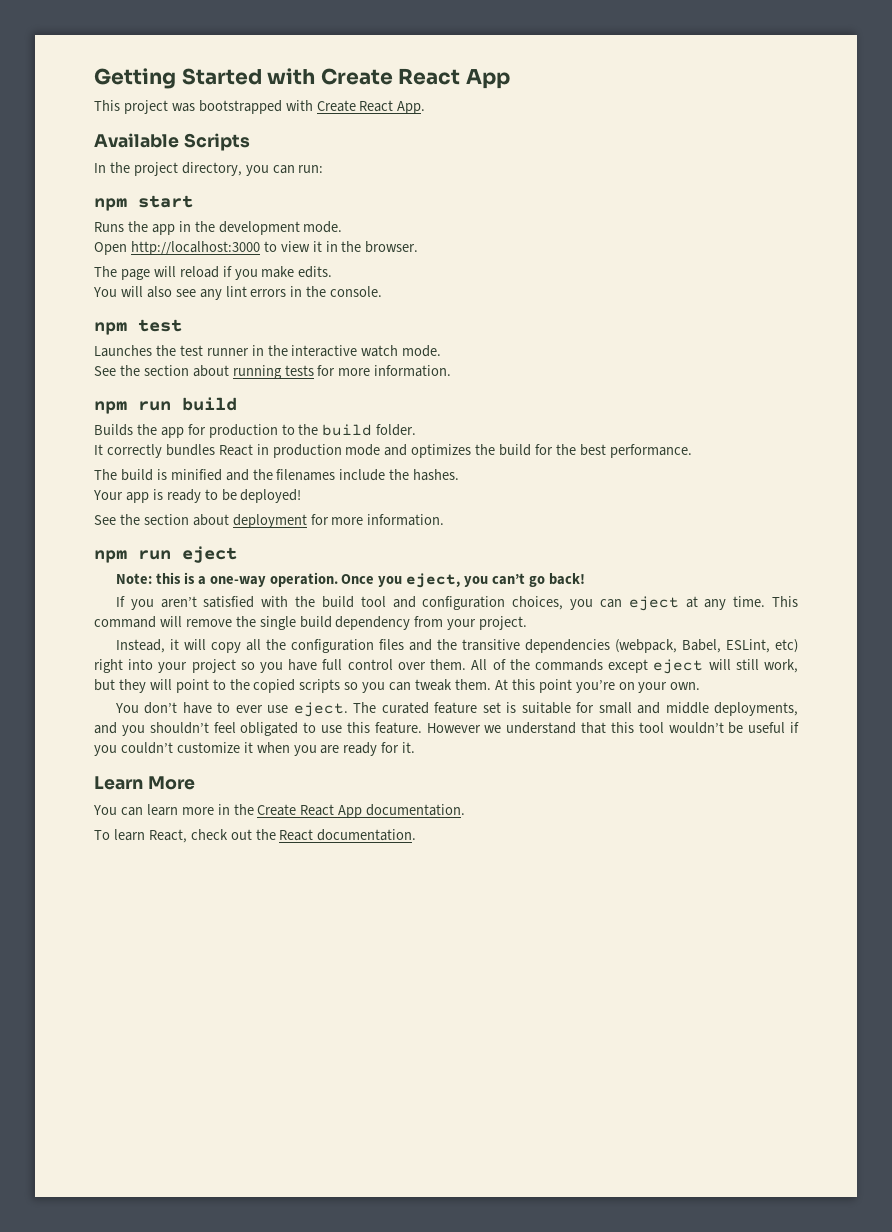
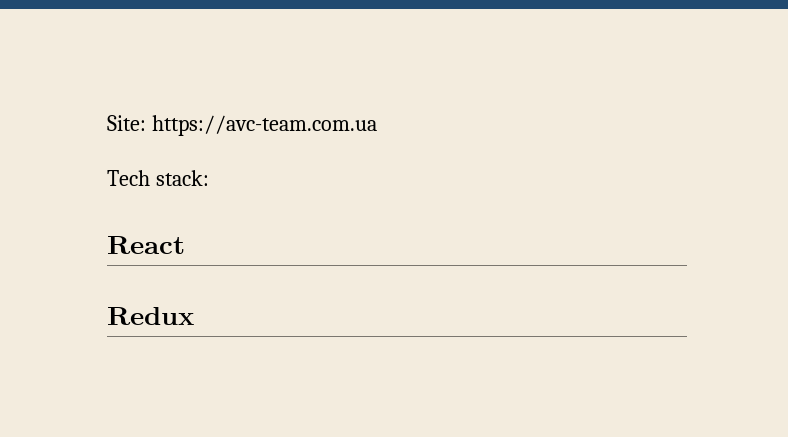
[94,68,510,89] [94,100,426,114] [94,133,250,151] [94,162,324,176] [94,195,193,211] [94,221,343,235] [94,241,419,255] [94,266,333,280] [93,286,383,300] [94,319,182,335] [94,345,442,357] [94,365,452,379] [94,397,237,414] [94,424,417,438] [94,444,692,458] [94,469,460,481] [93,489,302,503] [94,514,445,528] [94,546,237,563] [115,572,585,588] [115,596,799,611] [94,616,528,630] [115,639,798,653] [94,659,799,674] [94,679,701,693] [114,702,799,717] [94,722,800,736] [94,742,416,756] [94,776,195,790] [93,804,466,818] [94,829,417,843] Getting Started with Create React App // This project was bootstrapped with Create React App. // Available Scripts // In the project directory, you can run: // npm start // Runs the app in the development mode. // Open http://localhost:3000 to view it in the browser. // The page will reload if you make edits. // You will also see any lint errors in the console. // npm test // Launches the test runner in the interactive watch mode. // See the section about running tests for more information. // npm run build // Builds the app for production to the build folder. // It correctly bundles React in production mode and optimizes the build for the best performance. // The build is minified and the filenames include the hashes. // Your app is ready to be deployed! // See the section about deployment for more information. // npm run eject // Note: this is a one-way operation. Once you eject, you can’t go back! // If you aren’t satisfied with the build tool and configuration choices, you can eject at any time. This command will remove the single build dependency from your project. // Instead, it will copy all the configuration files and the transitive dependencies (webpack, Babel, ESLint, etc) right into your project so you have full control over them. All of the commands except eject will still work, but they will point to the copied scripts so you can tweak them. At this point you’re on your own. // You don’t have to ever use eject. The curated feature set is suitable for small and middle deployments, and you shouldn’t feel obligated to use this feature. However we understand that this tool wouldn’t be useful if you couldn’t customize it when you are ready for it. // Learn More // You can learn more in the Create React App documentation. // To learn React, check out the React documentation. -> [107,115,377,136] [107,170,209,186] [107,236,185,254] [107,307,194,325] Site: https://avc-team.com.ua // Tech stack: // React // Redux

